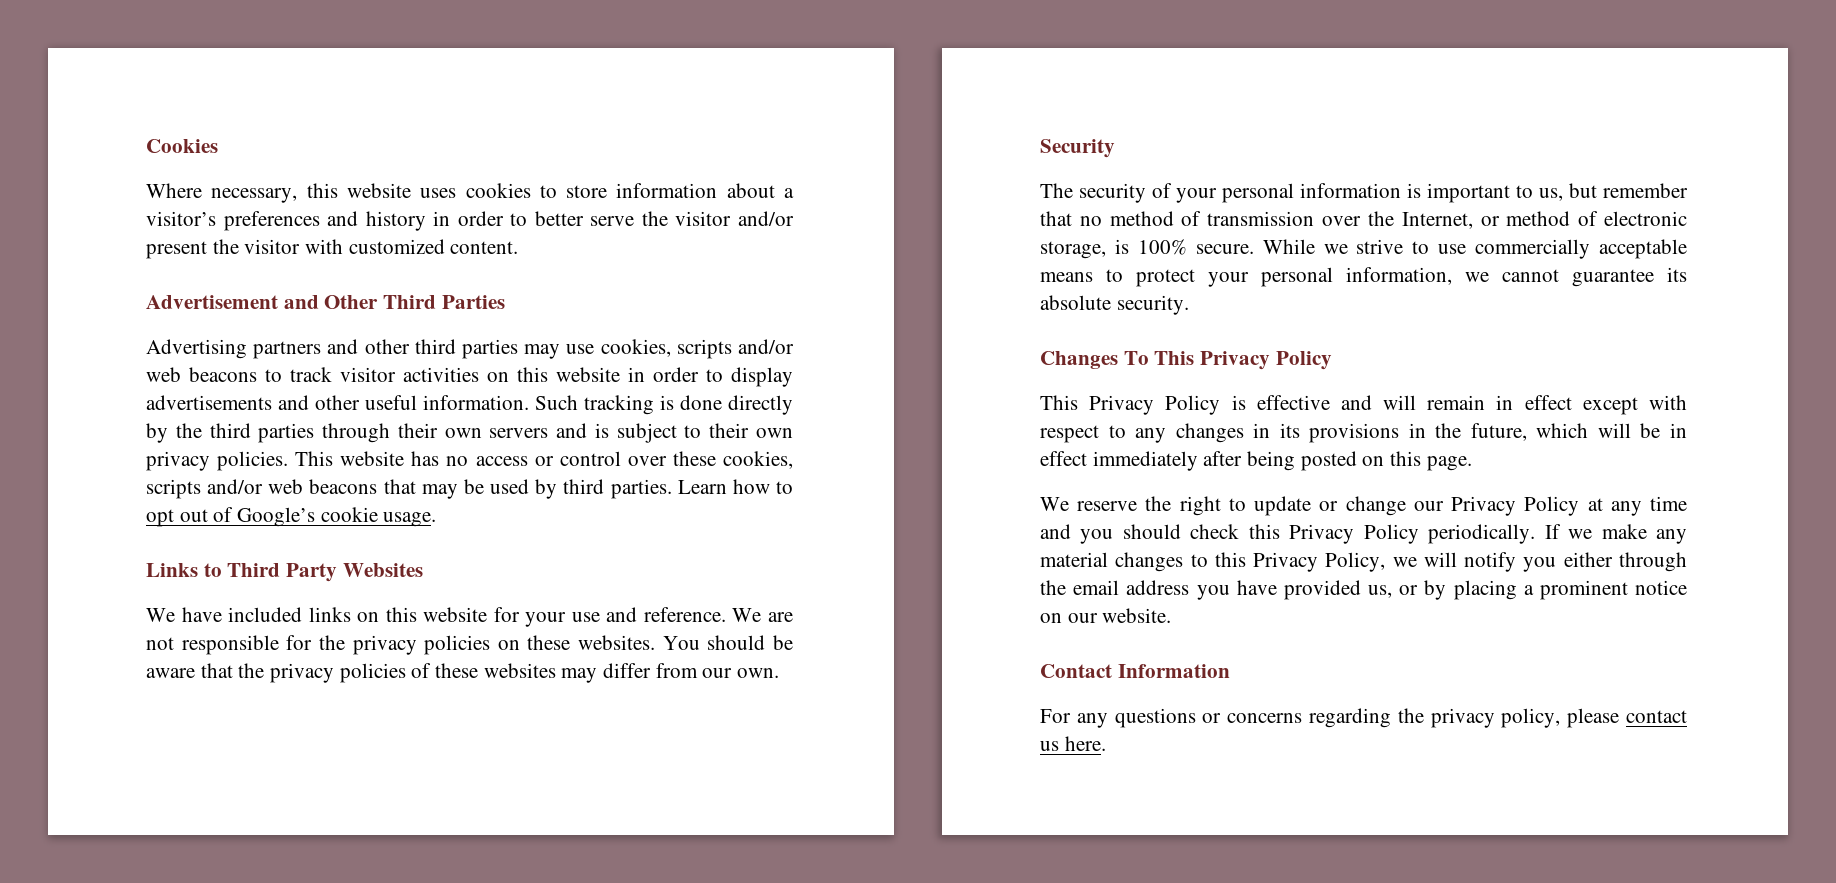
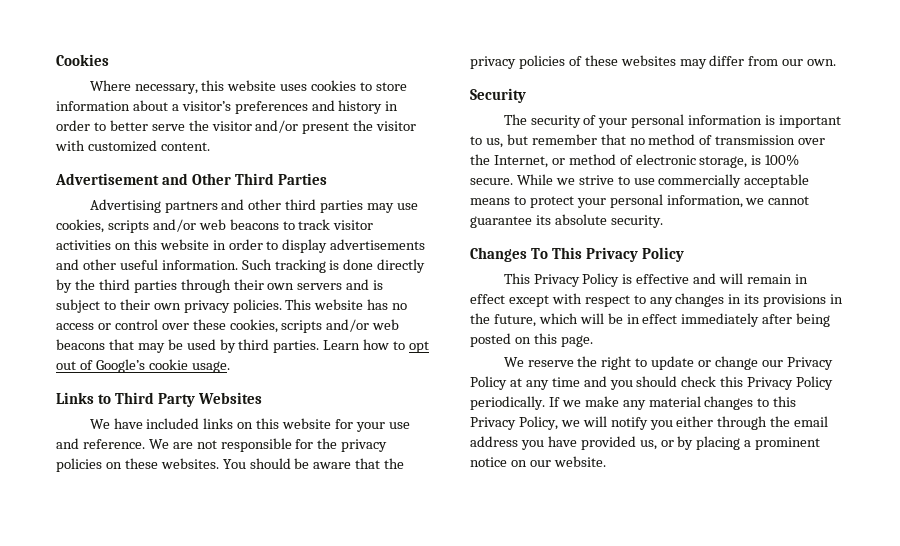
[1040,664,1230,678] [1040,708,1687,728] [1040,736,1106,751] // Contact Information // For any questions or concerns regarding the privacy policy, please contact us here. -> (606, 461) none

